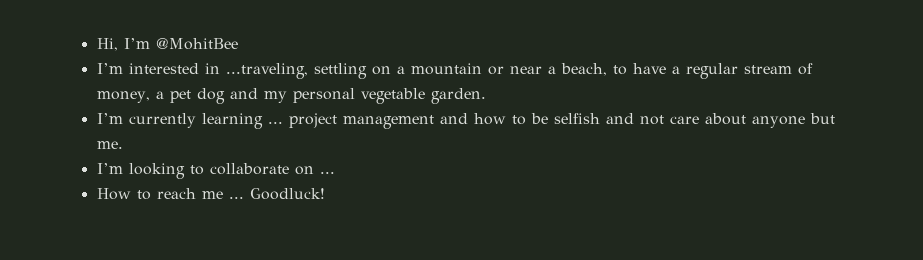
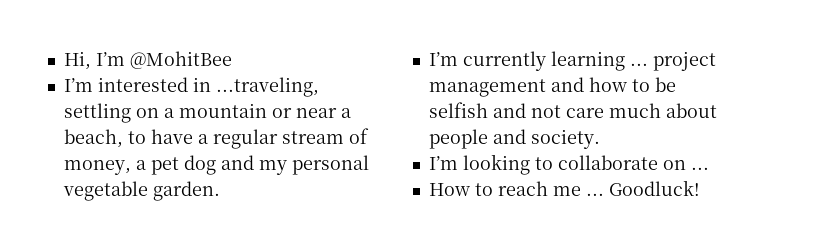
[704,113,835,128] [96,141,123,149] about anyone but me. -> [608,103,717,118] [428,129,600,149] much about people and society.

